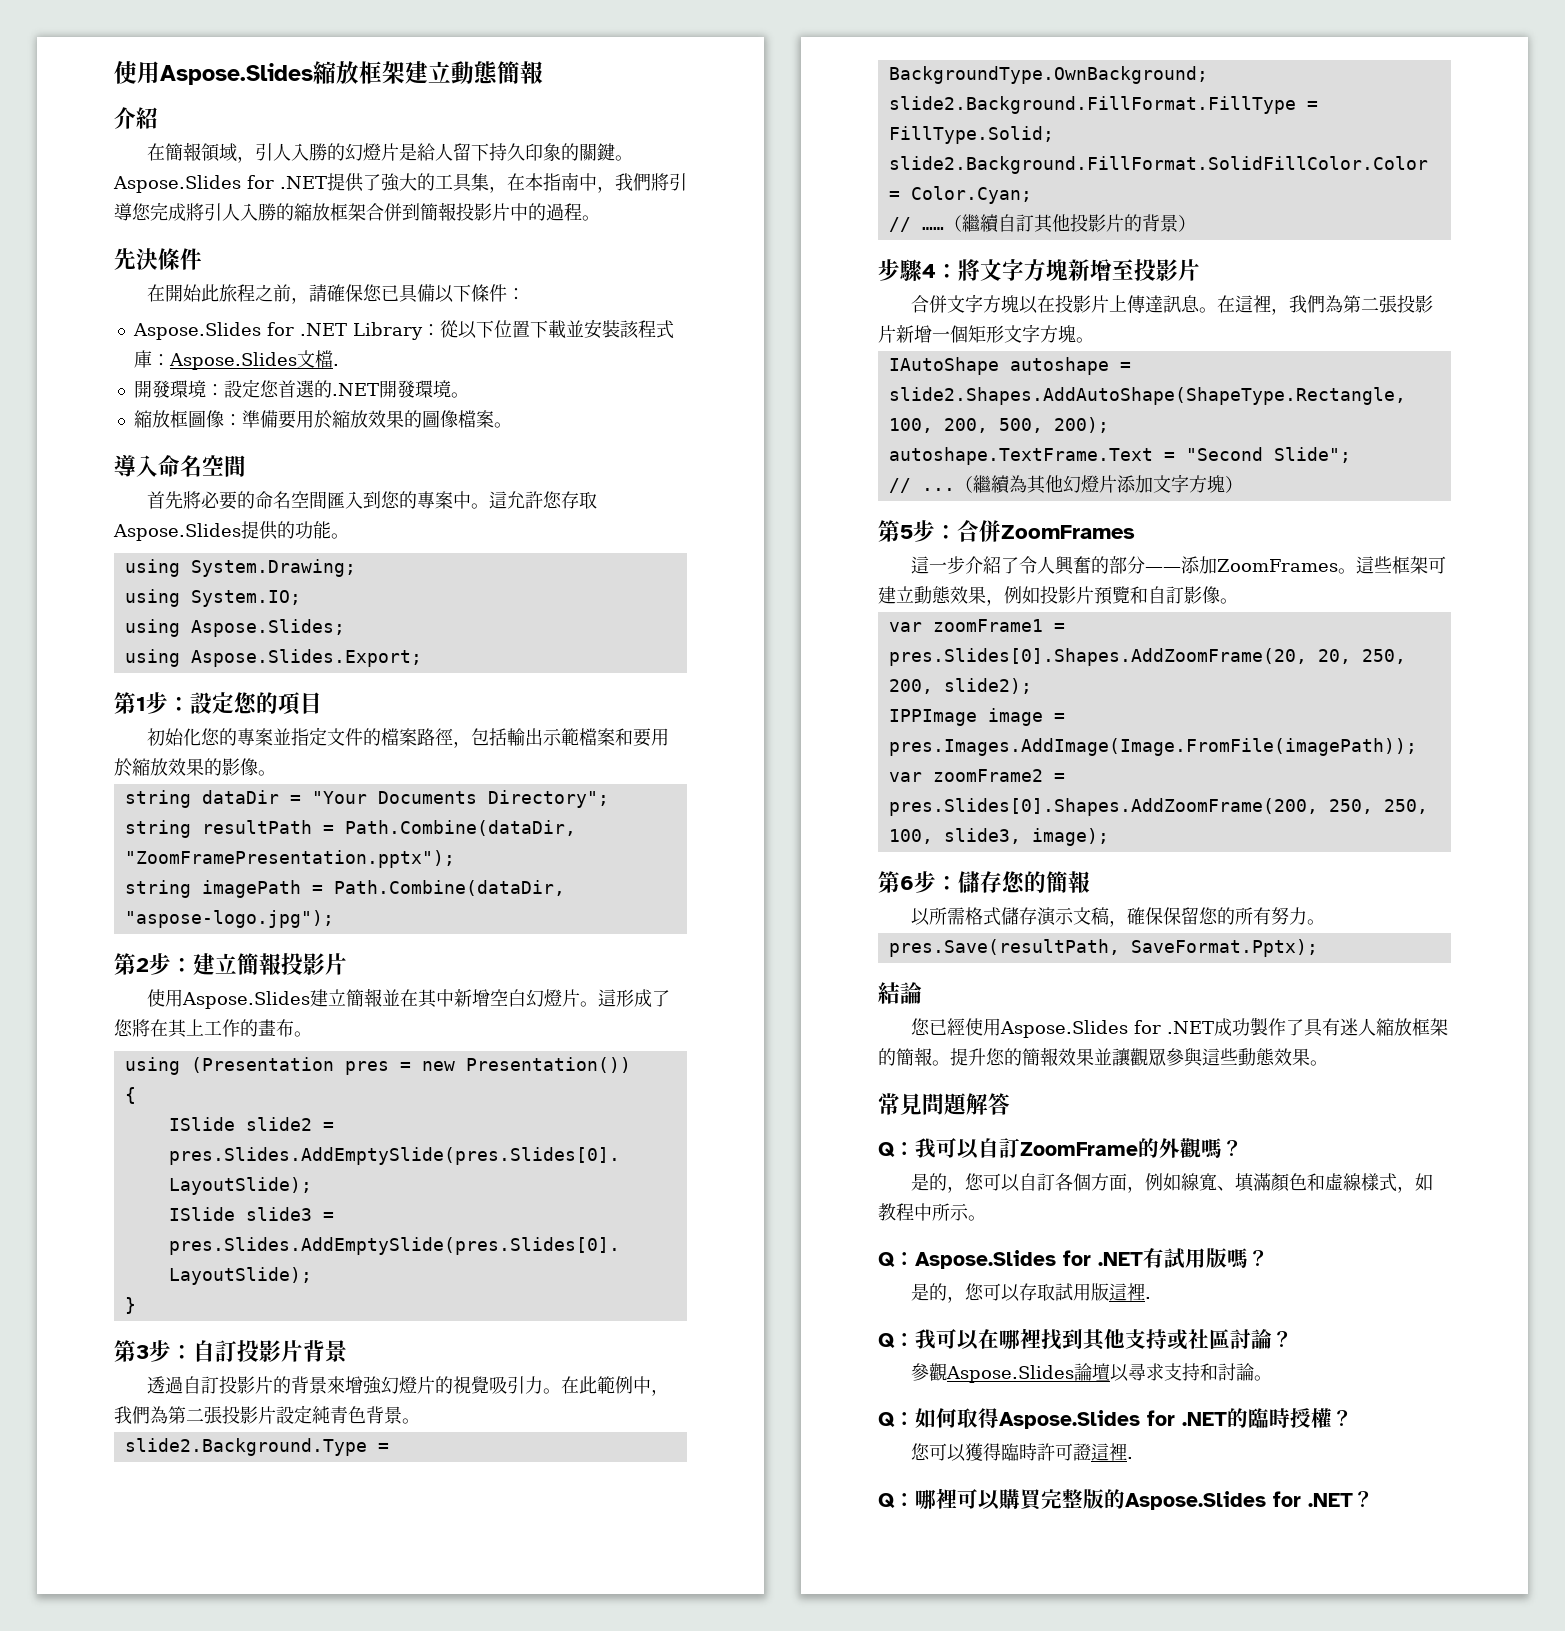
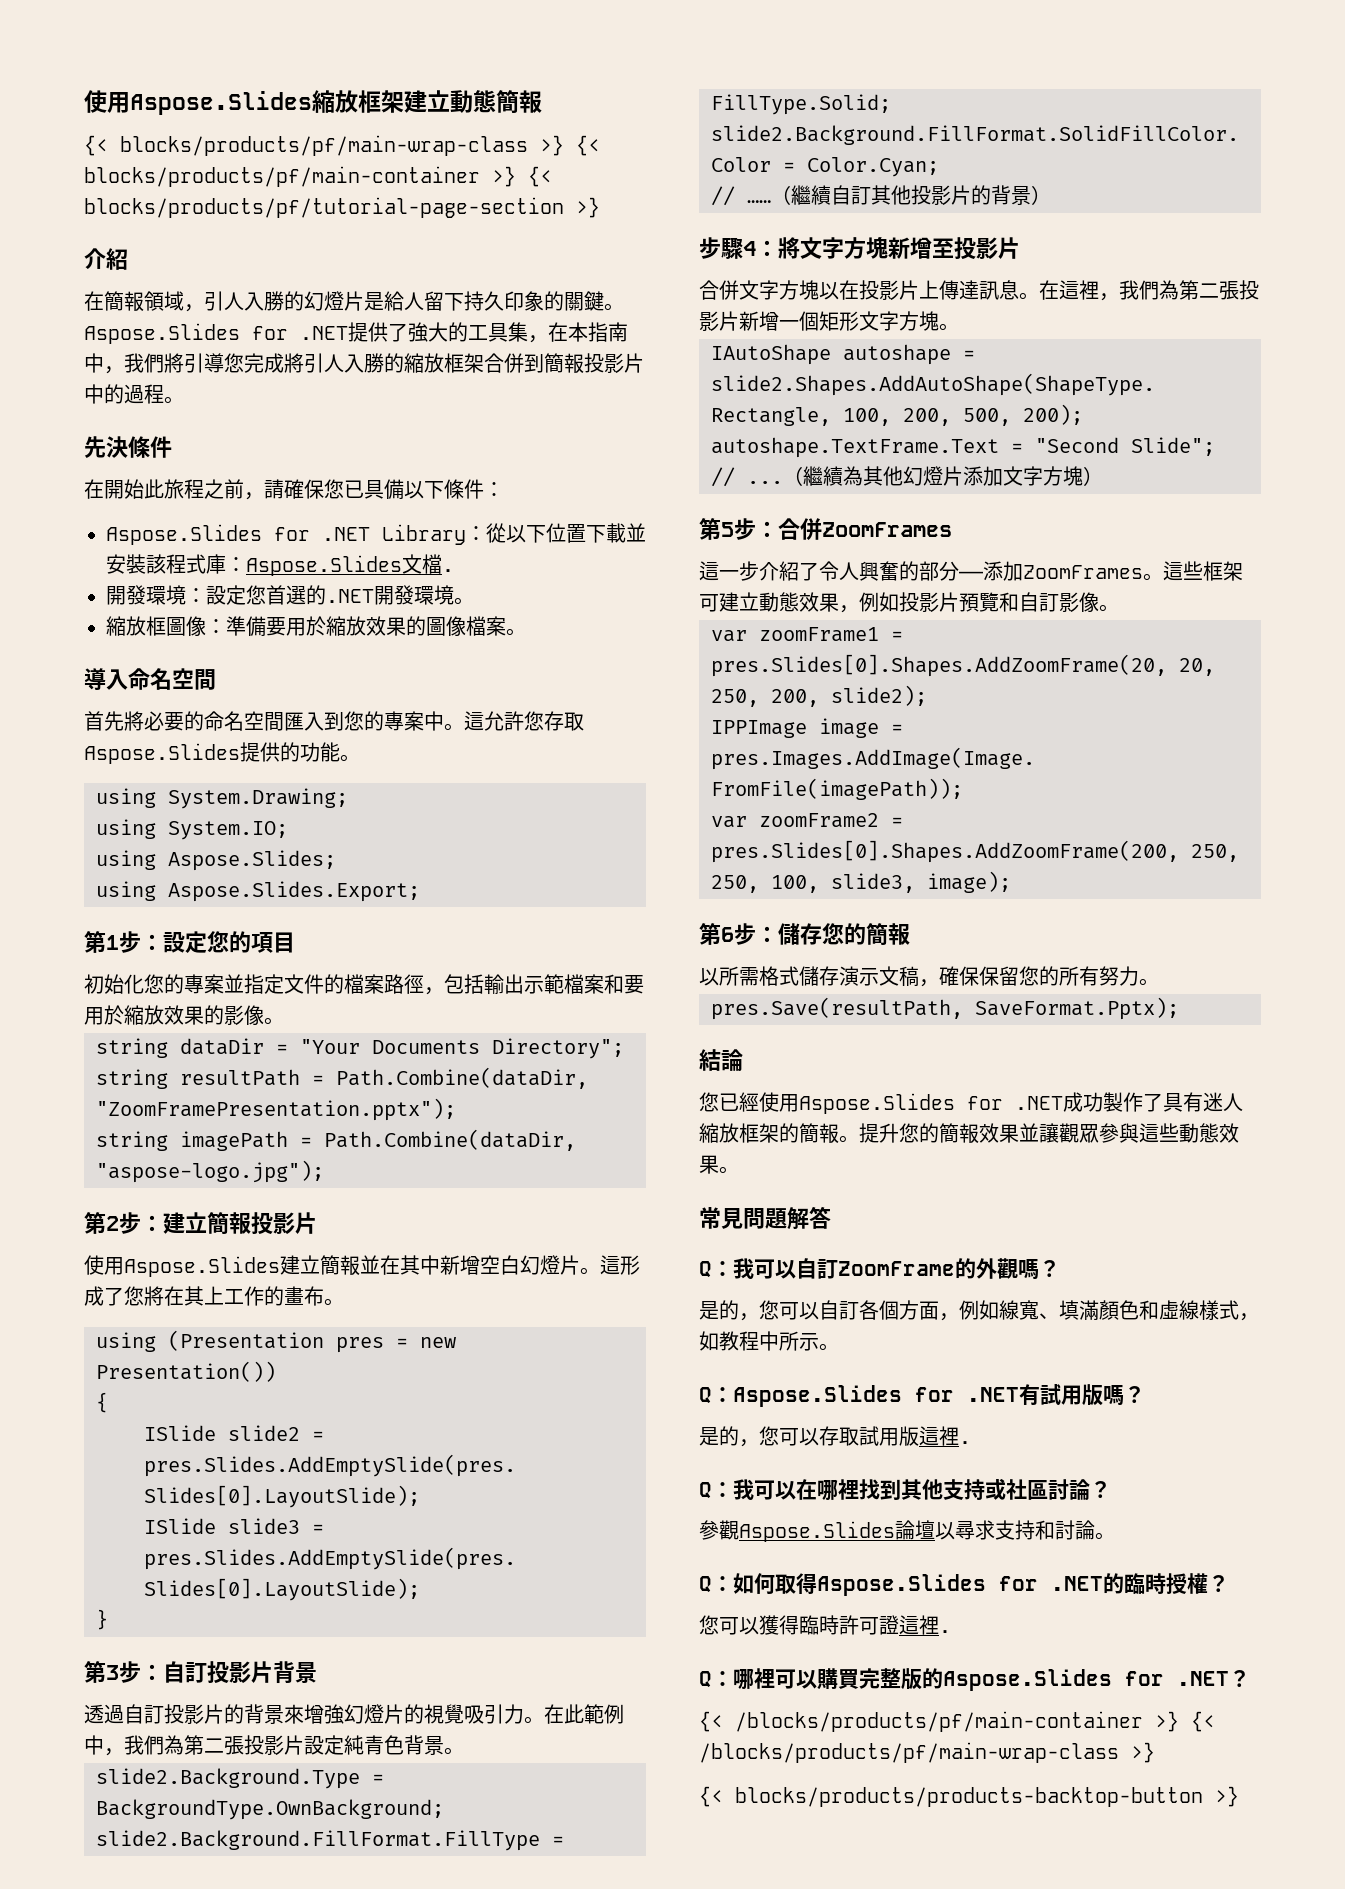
(543, 72) none -> [84,135,600,156] [84,166,552,187] [84,197,600,218] // {< blocks/products/pf/main-wrap-class >} {< blocks/products/pf/main-container >} {< blocks/products/pf/tutorial-page-section >}
(1374, 1499) none -> [699,1711,1215,1732] [699,1742,1155,1763] [699,1786,1239,1807] // {< /blocks/products/pf/main-container >} {< /blocks/products/pf/main-wrap-class >} // {< blocks/products/products-backtop-button >}

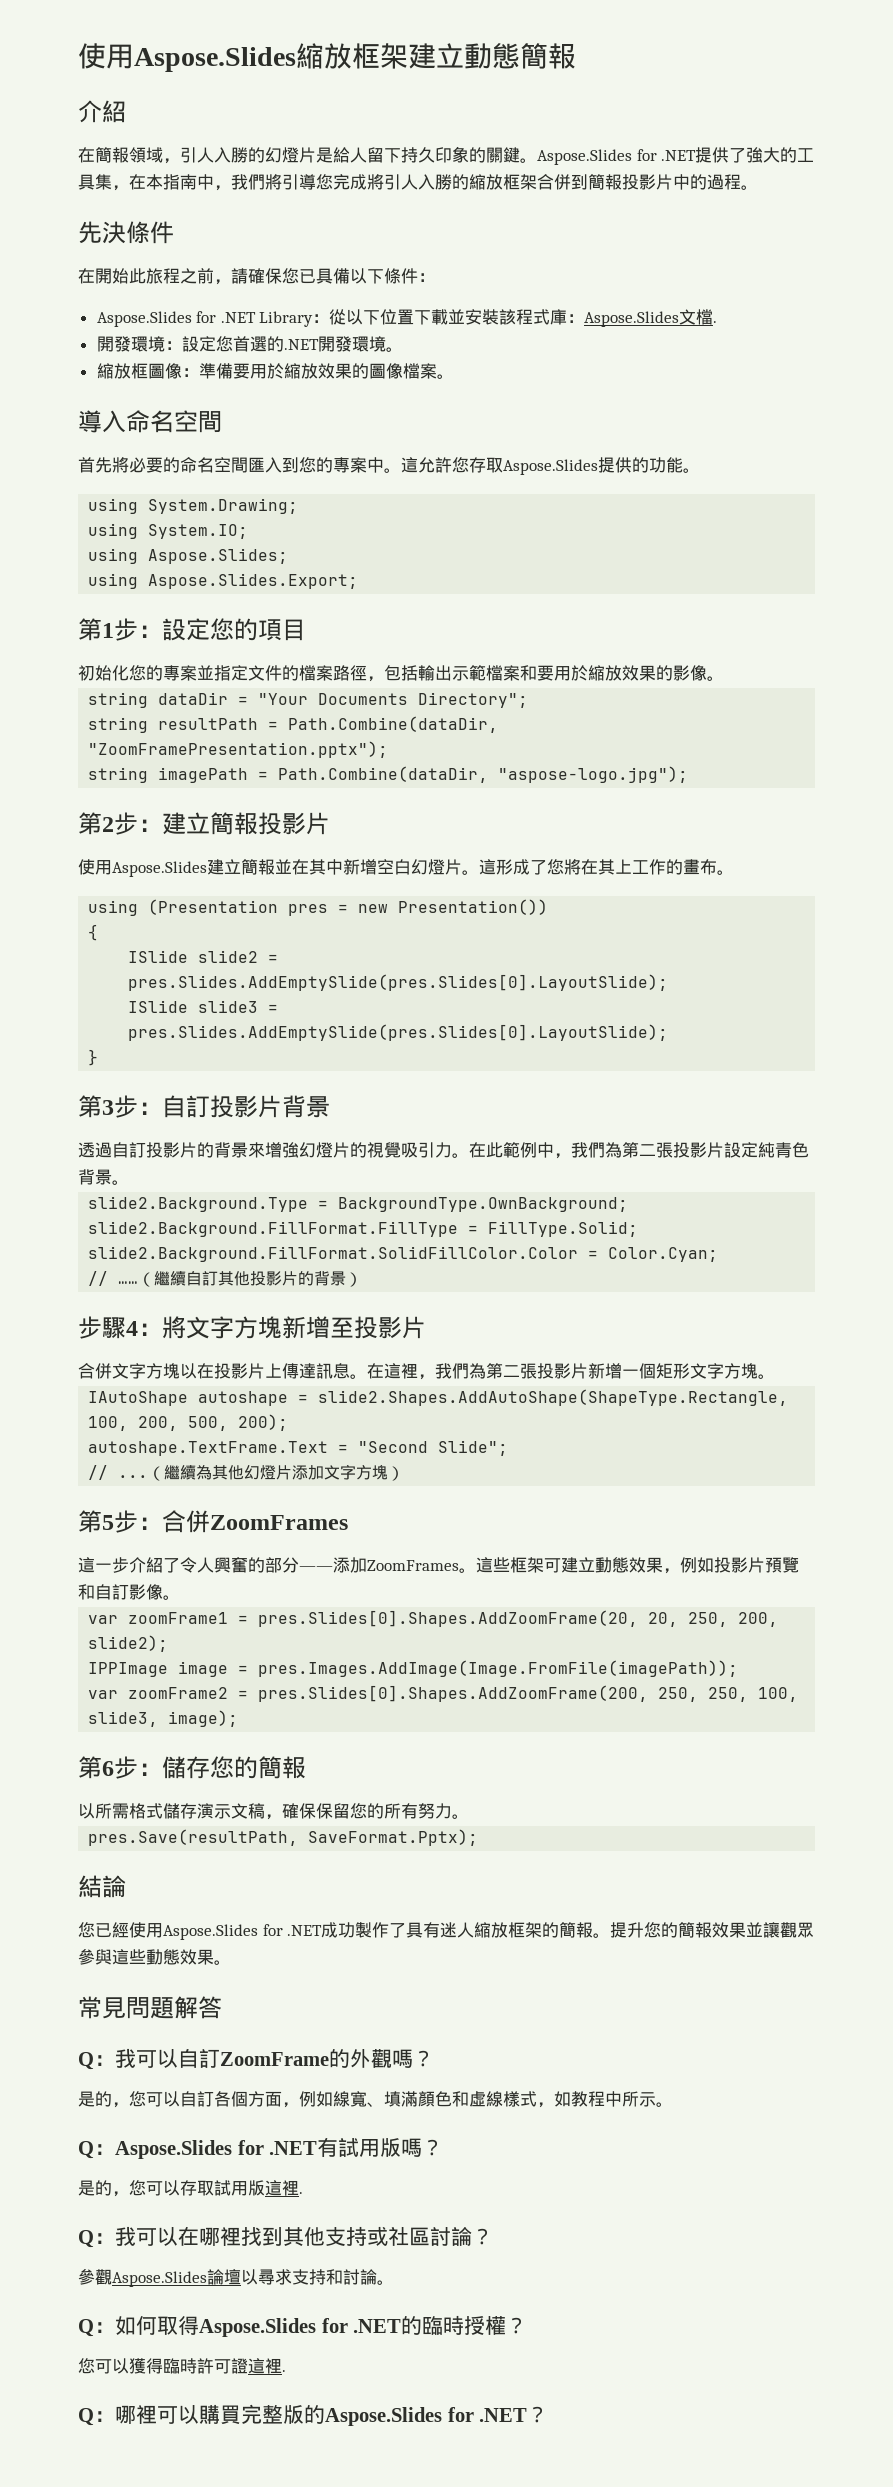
[84,135,600,156] [84,166,552,187] [84,197,600,218] // {< blocks/products/pf/main-wrap-class >} {< blocks/products/pf/main-container >} {< blocks/products/pf/tutorial-page-section >} -> (576, 56) none
[699,1711,1215,1732] [699,1742,1155,1763] [699,1786,1239,1807] // {< /blocks/products/pf/main-container >} {< /blocks/products/pf/main-wrap-class >} // {< blocks/products/products-backtop-button >} -> (549, 2414) none

